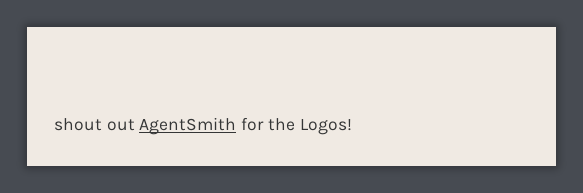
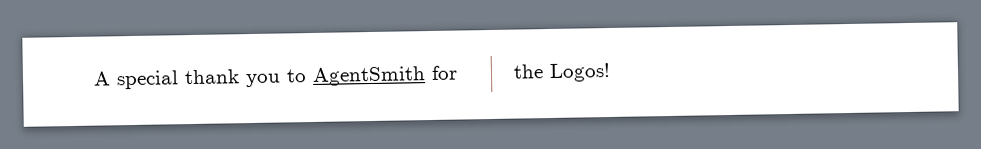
[54,118,135,131] shout out -> [93,69,307,90] A special thank you to

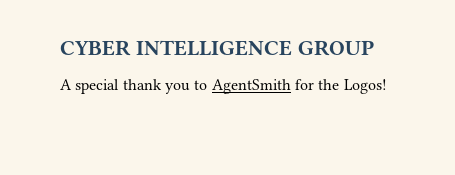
(93, 78) none -> [60,40,374,56] CYBER INTELLIGENCE GROUP //

